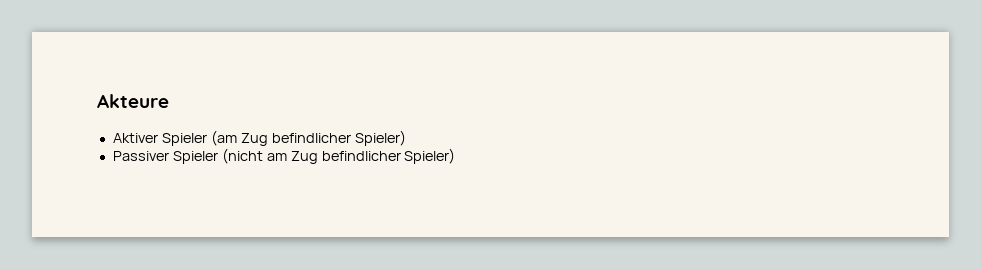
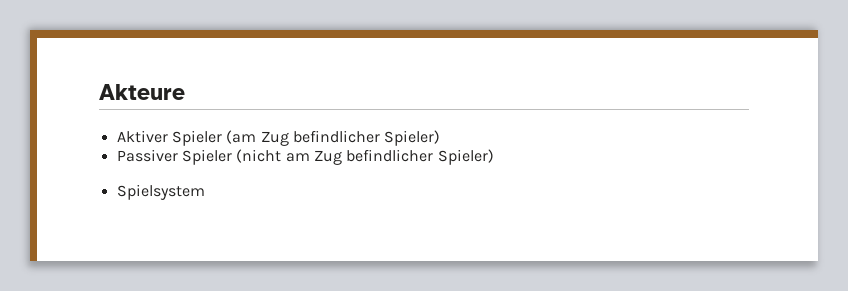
(456, 156) none -> [116,184,205,200] // Spielsystem

